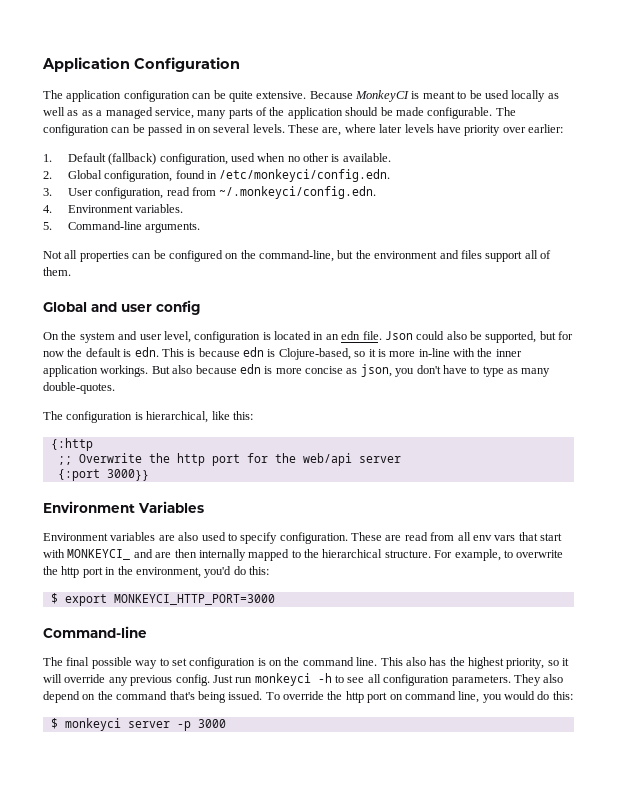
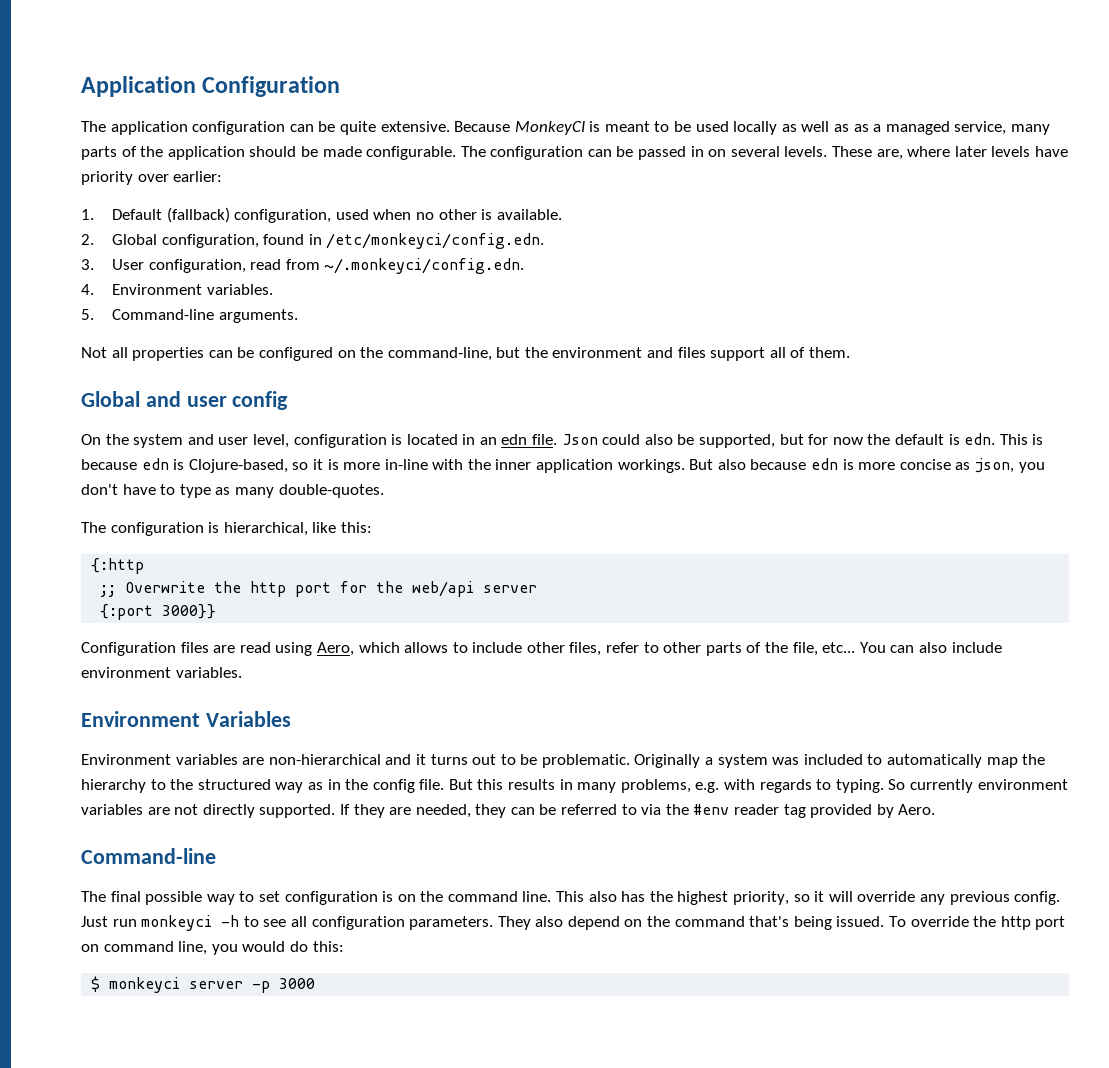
(149, 475) none -> [81,642,1002,656] [81,667,242,678] // Configuration files are read using Aero, which allows to include other files, refer to other parts of the file, etc... You can also include environment variables.
[178,532,562,544] [43,549,564,561] [43,566,269,578] [50,593,275,606] also used to specify configuration. These are read from all env vars that start with MONKEYCI_ and are then internally mapped to the hierarchical structure. For example, to overwrite the http port in the environment, you'd do this: // $ export MONKEYCI_HTTP_PORT=3000 -> [268,754,1046,768] [81,779,1068,793] [81,804,936,818] non-hierarchical and it turns out to be problematic. Originally a system was included to automatically map the hierarchy to the structured way as in the config file. But this results in many problems, e.g. with regards to typing. So currently environment variables are not directly supported. If they are needed, they can be referred to via the #env reader tag provided by Aero.

